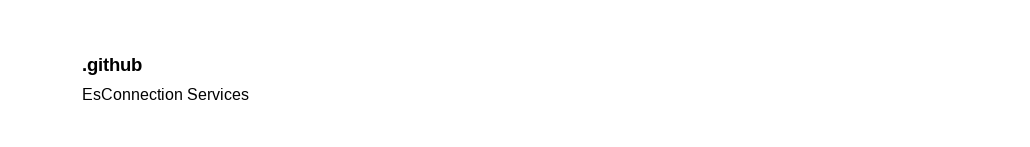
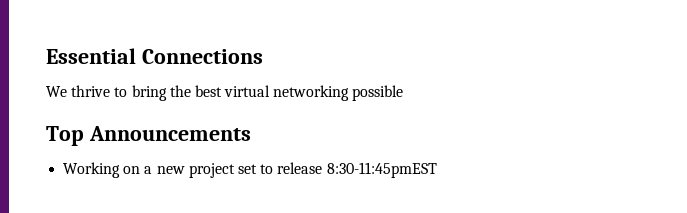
[82,58,142,75] [82,88,250,100] .github // EsConnection Services -> [46,48,263,64] [46,85,404,101] [46,126,251,146] [63,162,437,178] Essential Connections // We thrive to bring the best virtual networking possible // Top Announcements // Working on a new project set to release 8:30-11:45pmEST

